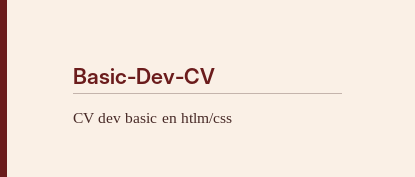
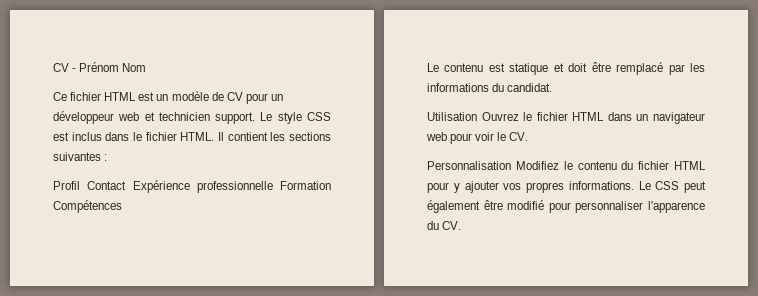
[73,68,215,84] [73,113,232,123] Basic-Dev-CV // CV dev basic en htlm/css -> [53,62,147,72] [53,91,283,104] [53,111,331,124] [53,132,331,141] [53,152,108,161] [53,180,331,193] [53,200,122,213] [427,62,705,75] [427,83,553,92] [427,112,705,124] [426,132,529,144] [427,161,706,170] [427,181,706,193] [427,200,705,213] [427,221,462,230] CV - Prénom Nom // Ce fichier HTML est un modèle de CV pour un développeur web et technicien support. Le style CSS est inclus dans le fichier HTML. Il contient les sections suivantes : // Profil Contact Expérience professionnelle Formation Compétences // Le contenu est statique et doit être remplacé par les informations du candidat. // Utilisation Ouvrez le fichier HTML dans un navigateur web pour voir le CV. // Personnalisation Modifiez le contenu du fichier HTML pour y ajouter vos propres informations. Le CSS peut également être modifié pour personnaliser l'apparence du CV.

